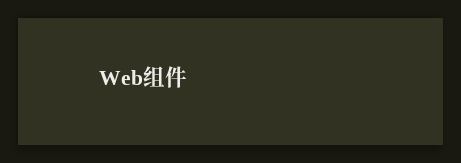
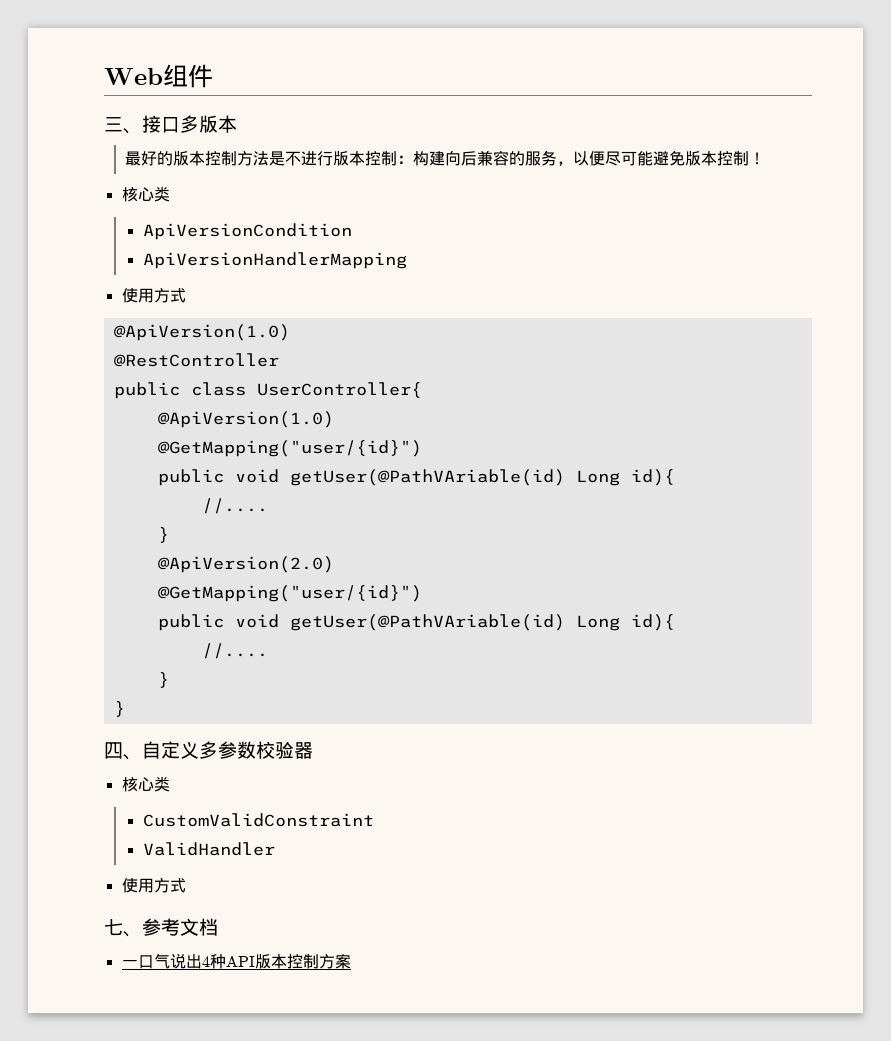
(187, 77) none -> [104,115,237,134] [125,150,766,166] [121,186,170,202] [142,223,352,240] [142,252,407,269] [121,288,186,303] [113,324,290,341] [113,353,279,367] [113,382,422,399] [157,411,334,428] [157,440,422,457] [157,469,675,486] [201,498,268,514] [157,527,169,543] [157,556,334,573] [157,585,422,602] [157,614,675,631] [201,643,268,659] [157,672,169,688] [113,701,125,717] [104,741,313,760] [121,776,170,792] [142,813,374,827] [142,842,275,856] [121,878,186,893] [104,918,218,937] [121,953,351,969] // 三、接口多版本 // 最好的版本控制方法是不进行版本控制：构建向后兼容的服务，以便尽可能避免版本控制！ // 核心类 // ApiVersionCondition // ApiVersionHandlerMapping // 使用方式 // @ApiVersion(1.0) // @RestController // public class UserController{ // @ApiVersion(1.0) // @GetMapping("user/{id}") // public void getUser(@PathVAriable(id) Long id){ // //.... // } // @ApiVersion(2.0) // @GetMapping("user/{id}") // public void getUser(@PathVAriable(id) Long id){ // //.... // } // } // 四、自定义多参数校验器 // 核心类 // CustomValidConstraint // ValidHandler // 使用方式 // 七、参考文档 // 一口气说出4种API版本控制方案

